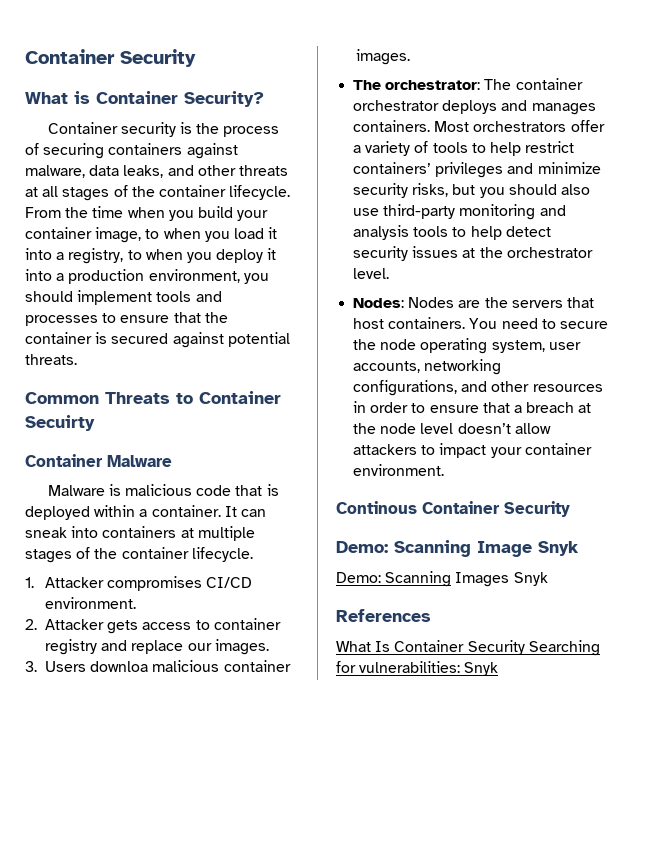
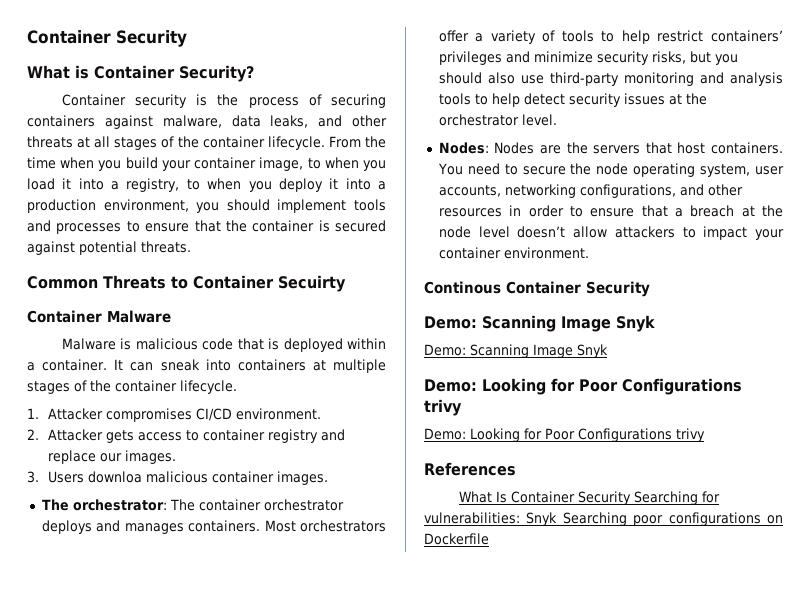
[455,572,548,587] Images Snyk -> [533,344,608,358] [424,378,742,395] [424,399,462,416] [424,428,705,442] Image Snyk // Demo: Looking for Poor Configurations trivy // Demo: Looking for Poor Configurations trivy
(499, 669) none -> [562,512,783,526] [424,533,489,545] Searching poor configurations on Dockerfile

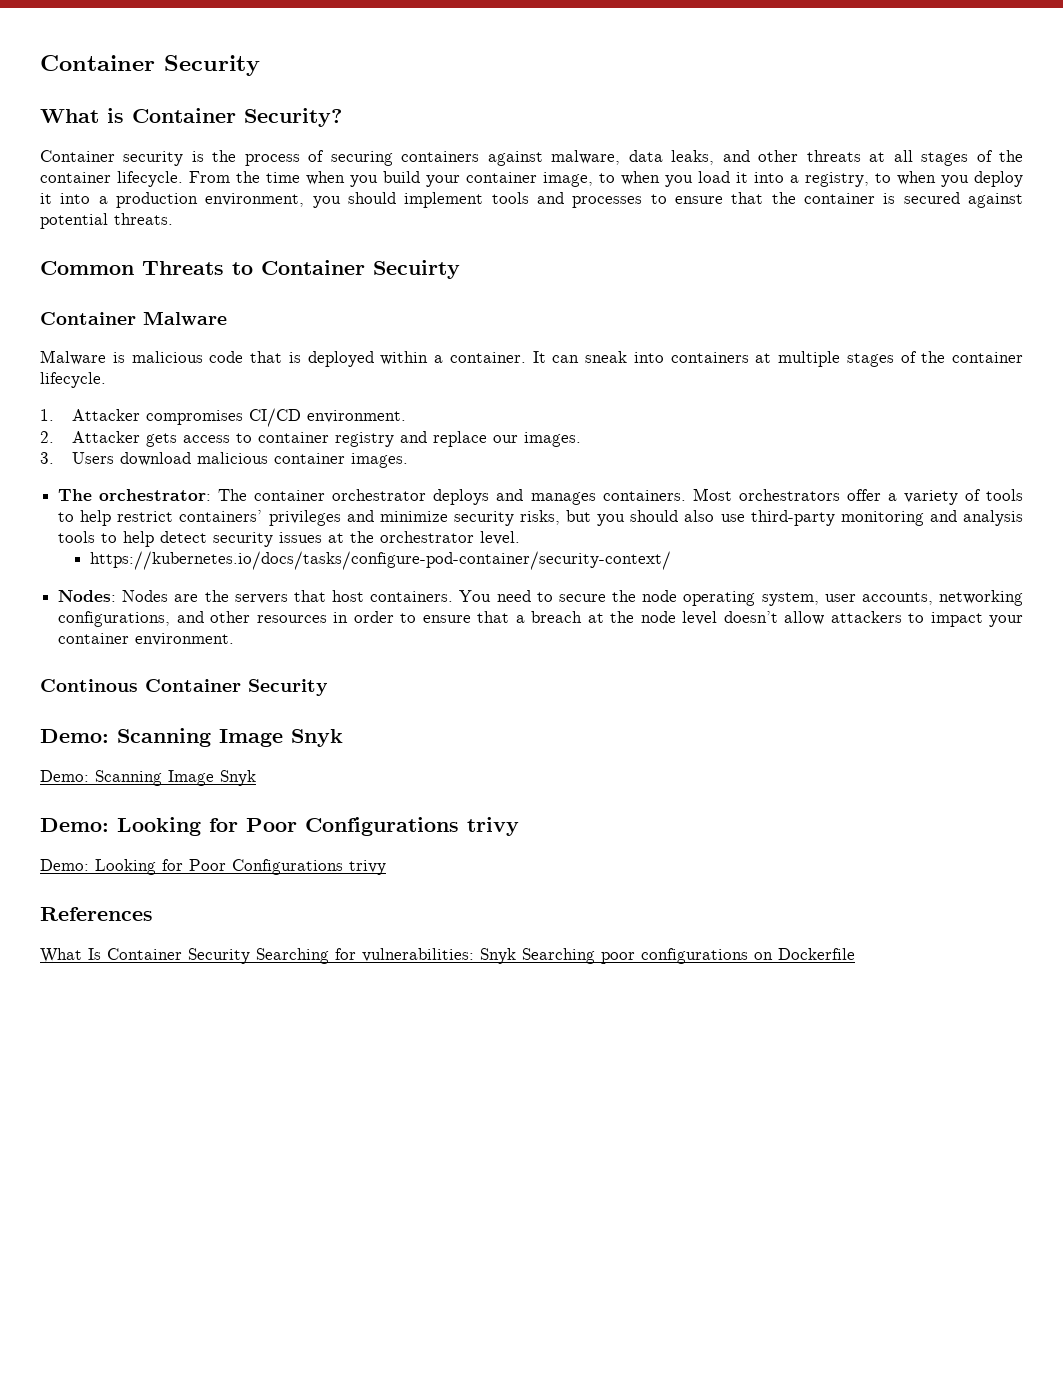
[87,471,142,483] downloa -> [119,452,191,466] download
(557, 120) none -> [89,551,671,570] // https://kubernetes.io/docs/tasks/configure-pod-container/security-context/

